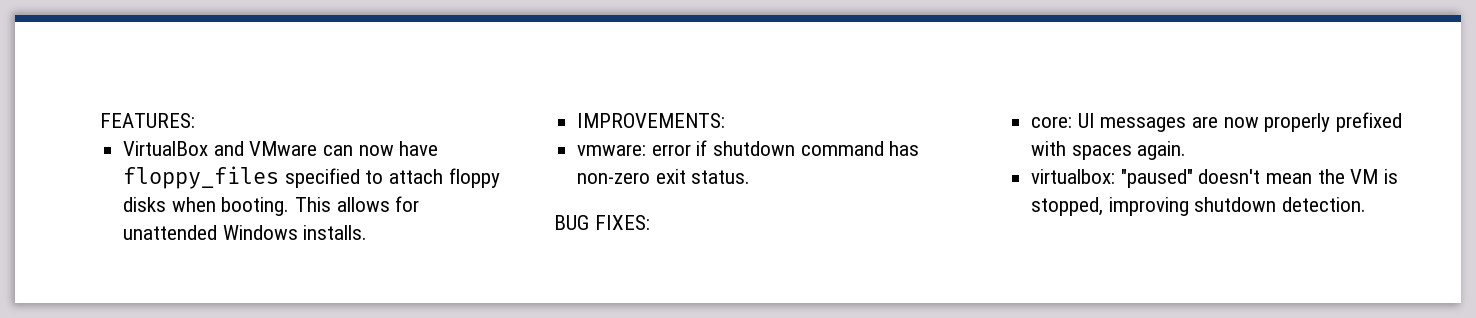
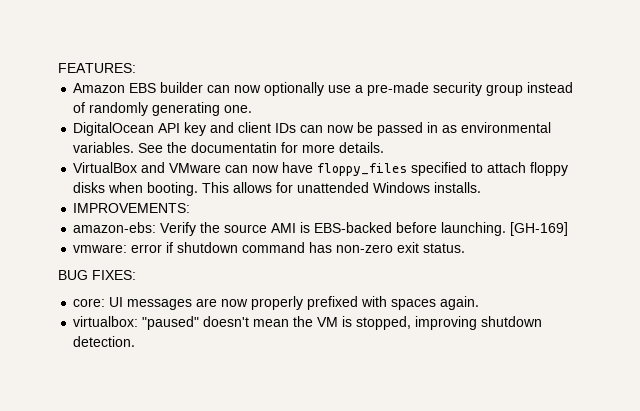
(195, 120) none -> [73,82,574,96] [73,102,253,116] [73,122,552,136] [73,142,385,153] // Amazon EBS builder can now optionally use a pre-made security group instead of randomly generating one. // DigitalOcean API key and client IDs can now be passed in as environmental variables. See the documentatin for more details.
(726, 120) none -> [73,222,569,236] // amazon-ebs: Verify the source AMI is EBS-backed before launching. [GH-169]

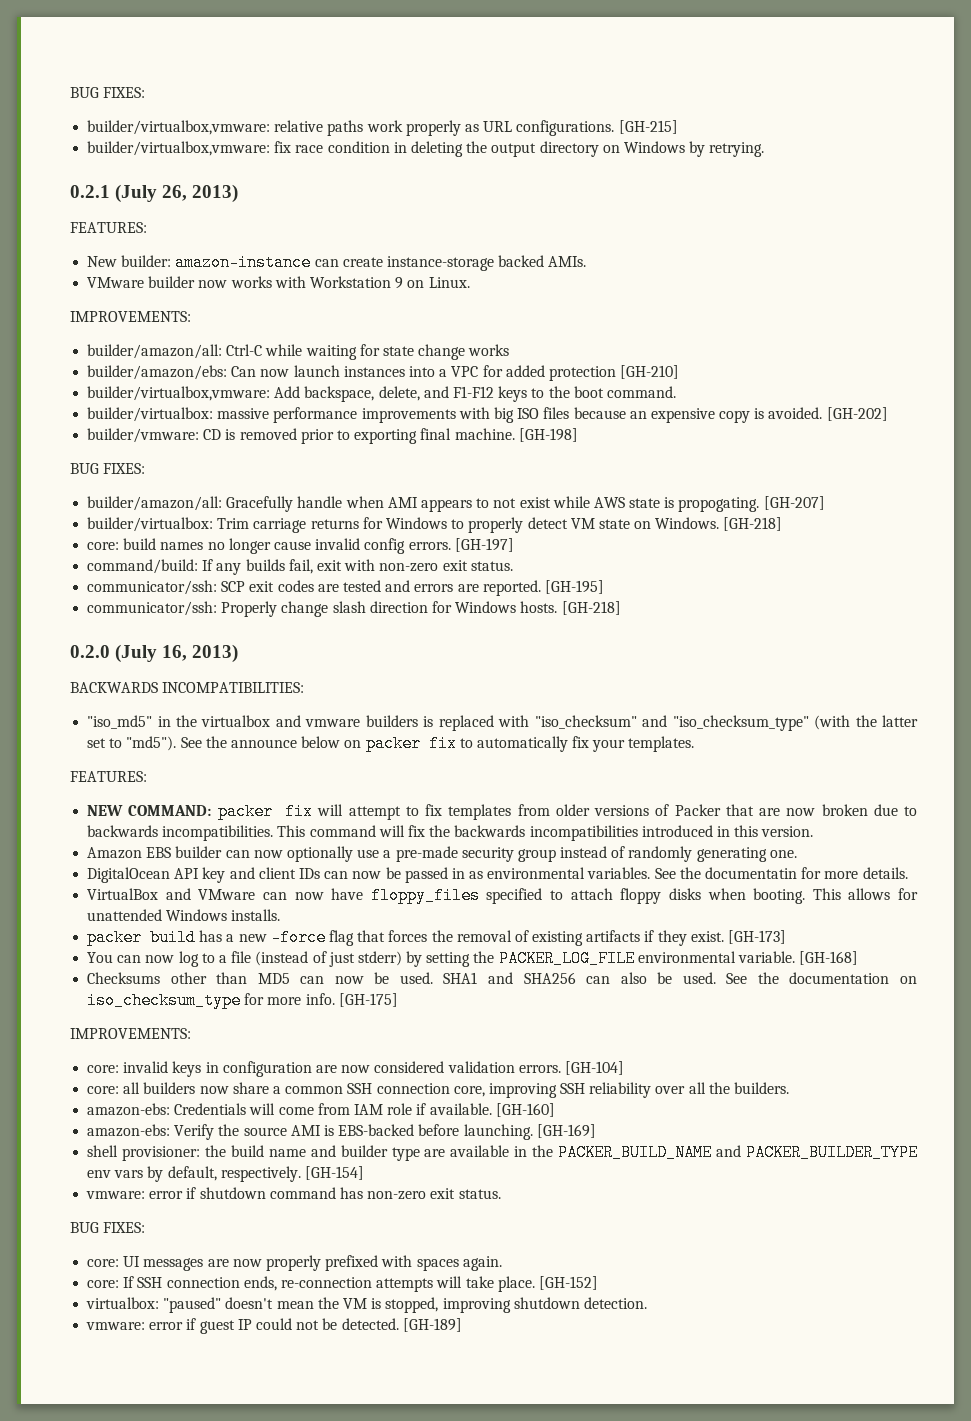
[58,63,136,73] FEATURES: -> [70,87,146,98] [87,120,678,136] [87,141,765,157] [70,184,239,203] [70,222,147,233] [87,254,587,271] [87,276,470,289] [70,311,191,322] [87,344,510,360] [87,365,680,381] [87,386,676,402] [87,407,888,423] [87,428,578,444] [70,463,146,474] [87,496,825,512] [87,517,783,533] [87,538,514,554] [87,559,513,575] [87,580,604,596] [87,601,621,617] [70,644,239,663] [70,682,305,693] [87,715,919,731] [87,735,695,752] [70,771,147,782] [87,803,918,820] [87,825,814,841] BUG FIXES: // builder/virtualbox,vmware: relative paths work properly as URL configurations. [GH-215] // builder/virtualbox,vmware: fix race condition in deleting the output directory on Windows by retrying. // 0.2.1 (July 26, 2013) // FEATURES: // New builder: amazon-instance can create instance-storage backed AMIs. // VMware builder now works with Workstation 9 on Linux. // IMPROVEMENTS: // builder/amazon/all: Ctrl-C while waiting for state change works // builder/amazon/ebs: Can now launch instances into a VPC for added protection [GH-210] // builder/virtualbox,vmware: Add backspace, delete, and F1-F12 keys to the boot command. // builder/virtualbox: massive performance improvements with big ISO files because an expensive copy is avoided. [GH-202] // builder/vmware: CD is removed prior to exporting final machine. [GH-198] // BUG FIXES: // builder/amazon/all: Gracefully handle when AMI appears to not exist while AWS state is propogating. [GH-207] // builder/virtualbox: Trim carriage returns for Windows to properly detect VM state on Windows. [GH-218] // core: build names no longer cause invalid config errors. [GH-197] // command/build: If any builds fail, exit with non-zero exit status. // communicator/ssh: SCP exit codes are tested and errors are reported. [GH-195] // communicator/ssh: Properly change slash direction for Windows hosts. [GH-218] // 0.2.0 (July 16, 2013) // BACKWARDS INCOMPATIBILITIES: // "iso_md5" in the virtualbox and vmware builders is replaced with "iso_checksum" and "iso_checksum_type" (with the latter set to "md5"). See the announce below on packer fix to automatically fix your templates. // FEATURES: // NEW COMMAND: packer fix will attempt to fix templates from older versions of Packer that are now broken due to backwards incompatibilities. This command will fix the backwards incompatibilities introduced in this version.
[73,203,191,213] IMPROVEMENTS: -> [87,929,787,946] [87,950,859,967] [87,972,918,984] [87,992,398,1009] [70,1028,191,1039] [87,1061,624,1077] [87,1082,790,1098] [87,1103,555,1117] packer build has a new -force flag that forces the removal of existing artifacts if they exist. [GH-173] // You can now log to a file (instead of just stderr) by setting the PACKER_LOG_FILE environmental variable. [GH-168] // Checksums other than MD5 can now be used. SHA1 and SHA256 can also be used. See the documentation on iso_checksum_type for more info. [GH-175] // IMPROVEMENTS: // core: invalid keys in configuration are now considered validation errors. [GH-104] // core: all builders now share a common SSH connection core, improving SSH reliability over all the builders. // amazon-ebs: Credentials will come from IAM role if available. [GH-160]
(569, 229) none -> [87,1144,918,1161] [87,1166,364,1182] // shell provisioner: the build name and builder type are available in the PACKER_BUILD_NAME and PACKER_BUILDER_TYPE env vars by default, respectively. [GH-154]
(480, 303) none -> [87,1276,598,1292] // core: If SSH connection ends, re-connection attempts will take place. [GH-152]
(136, 341) none -> [86,1318,462,1334] // vmware: error if guest IP could not be detected. [GH-189]

